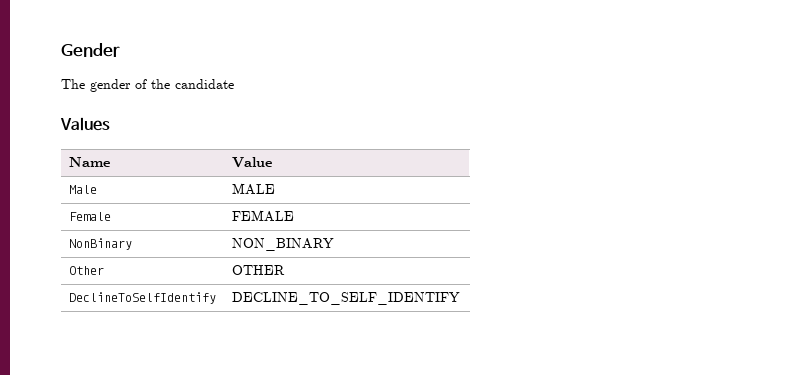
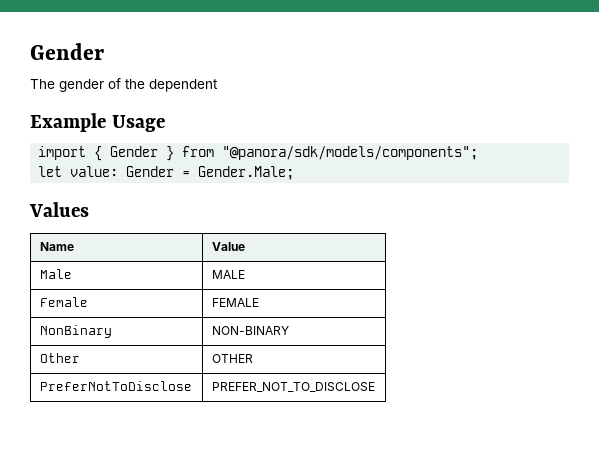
[175,79,234,89] candidate -> [149,79,218,92] [30,113,165,132] [38,146,479,161] [38,166,295,180] dependent // Example Usage // import { Gender } from "@panora/sdk/models/components"; // let value: Gender = Gender.Male;
[231,238,334,251] NON_BINARY -> [211,326,289,335] NON-BINARY
[68,292,216,304] [231,292,460,305] DeclineToSelfIdentify | DECLINE_TO_SELF_IDENTIFY -> [39,381,192,391] [211,382,375,392] PreferNotToDisclose | PREFER_NOT_TO_DISCLOSE

